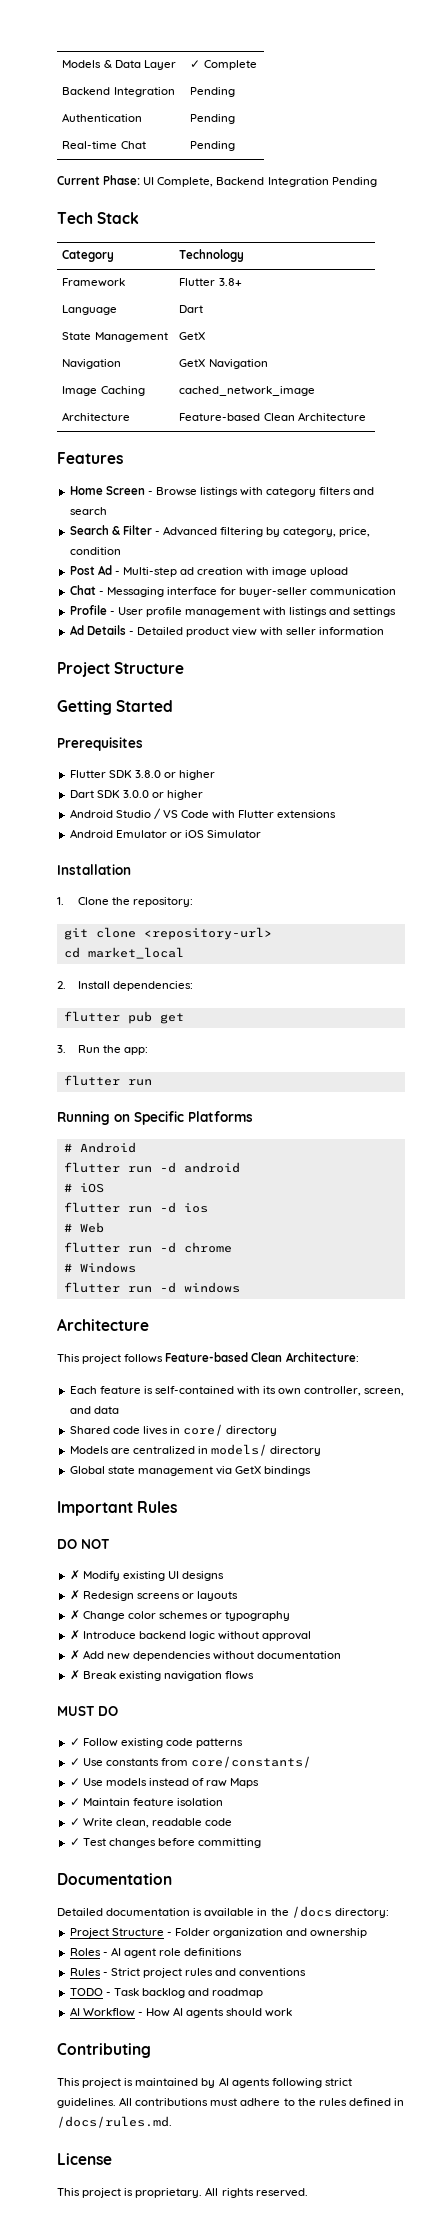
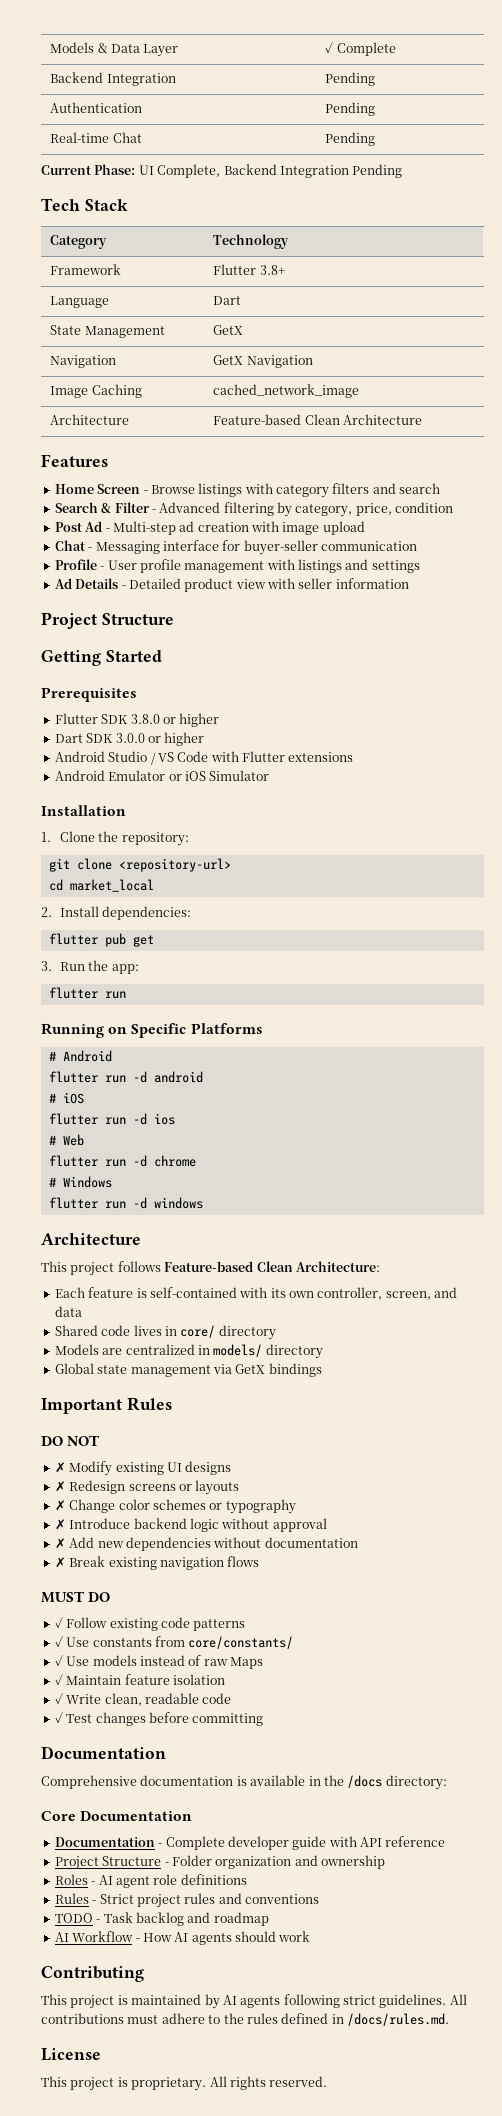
[57,1908,103,1916] Detailed -> [41,1775,137,1789] Comprehensive
(389, 1913) none -> [41,1811,193,1821] [54,1836,446,1850] // Core Documentation // Documentation - Complete developer guide with API reference

